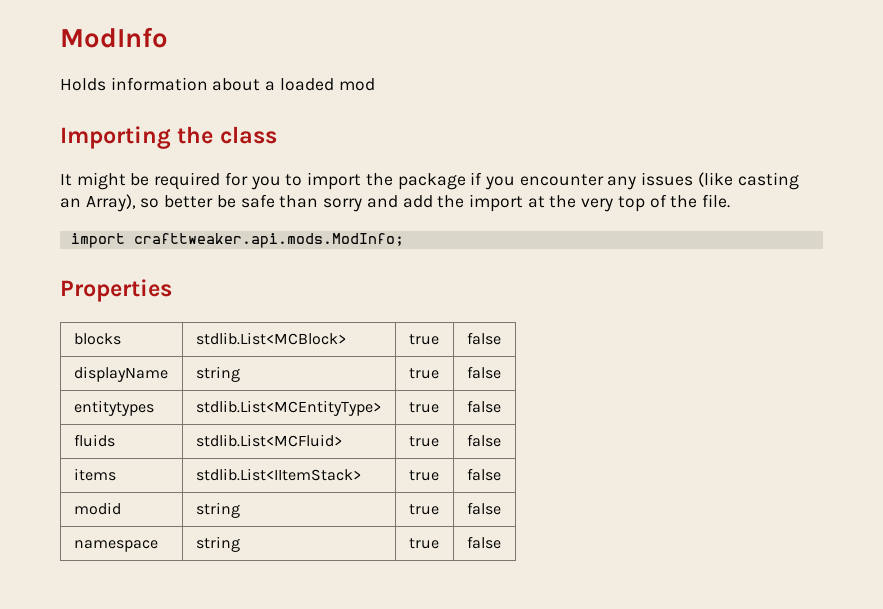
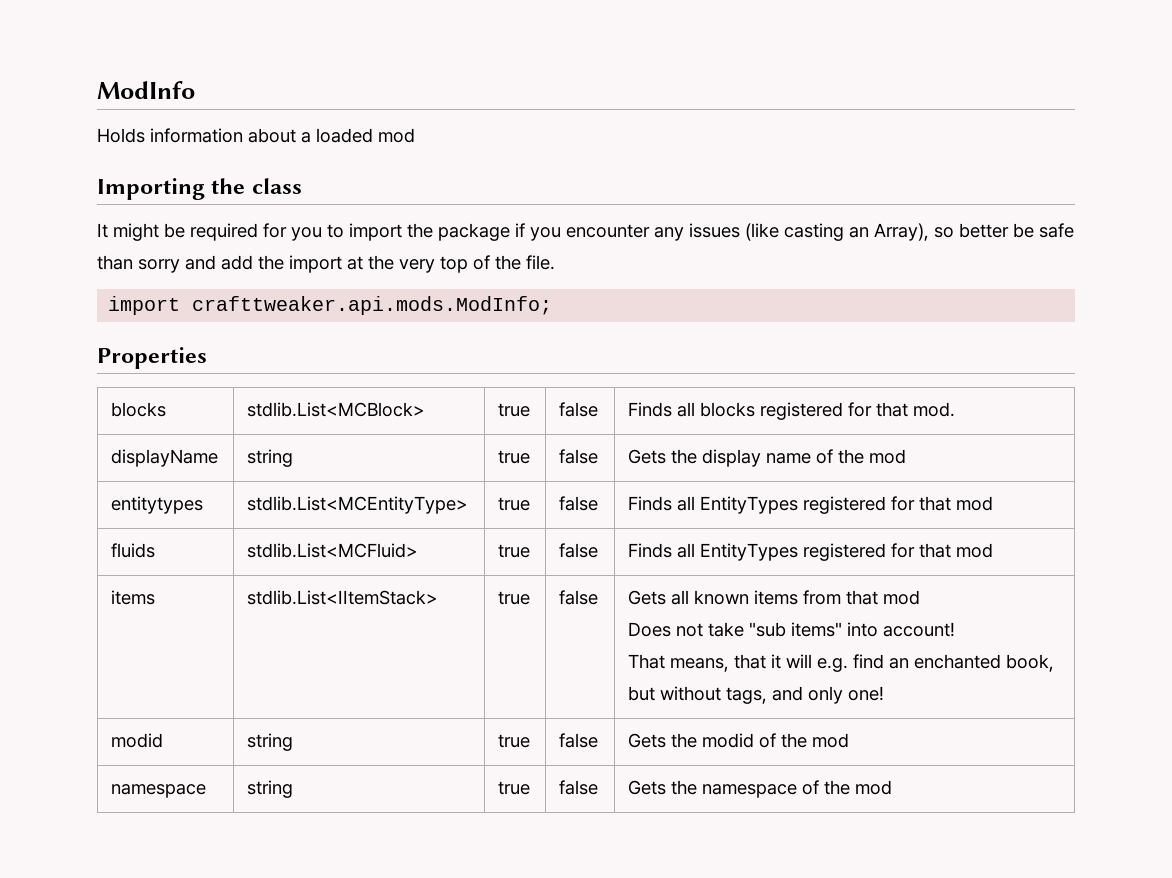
[73,366,168,382] [195,366,240,382] [408,368,439,379] [466,366,501,379] [73,400,154,416] [195,400,381,416] [408,402,439,413] [466,400,501,413] [73,434,115,447] [195,434,342,447] [408,436,439,447] [466,434,501,447] [73,468,116,481] [195,468,361,481] [408,470,439,481] [466,468,501,481] [73,502,121,515] [195,502,240,518] [408,504,439,515] [466,502,501,515] [73,540,158,552] [195,536,240,552] [408,538,439,549] [466,536,501,549] // displayName | string | true | false // entitytypes | stdlib.List<MCEntityType> | true | false // fluids | stdlib.List<MCFluid> | true | false // items | stdlib.List<IItemStack> | true | false // modid | string | true | false // namespace | string | true | false -> [628,402,956,420] [111,449,219,467] [247,449,294,467] [498,450,531,464] [559,449,599,464] [628,449,907,467] [111,496,204,514] [247,496,469,514] [498,497,531,511] [559,496,599,511] [628,496,994,514] [111,543,156,558] [247,543,419,558] [498,544,531,558] [559,543,599,558] [628,543,994,561] [111,590,156,605] [247,590,439,605] [498,591,531,605] [559,590,599,605] [628,590,921,605] [628,622,956,637] [628,654,1055,672] [628,686,885,704] [111,733,164,748] [247,733,294,751] [498,734,531,748] [559,733,599,748] [628,733,850,748] [111,784,207,798] [247,780,294,798] [498,781,531,795] [559,780,599,795] [628,780,893,798] | Finds all blocks registered for that mod. // displayName | string | true | false | Gets the display name of the mod // entitytypes | stdlib.List<MCEntityType> | true | false | Finds all EntityTypes registered for that mod // fluids | stdlib.List<MCFluid> | true | false | Finds all EntityTypes registered for that mod // items | stdlib.List<IItemStack> | true | false | Gets all known items from that mod // Does not take "sub items" into account! // That means, that it will e.g. find an enchanted book, but without tags, and only one! // modid | string | true | false | Gets the modid of the mod // namespace | string | true | false | Gets the namespace of the mod

